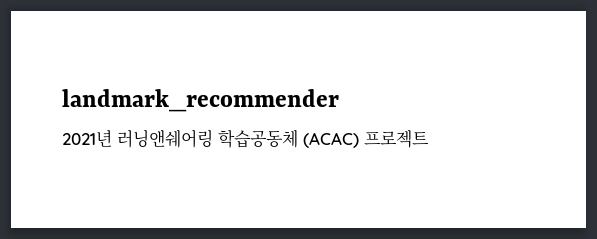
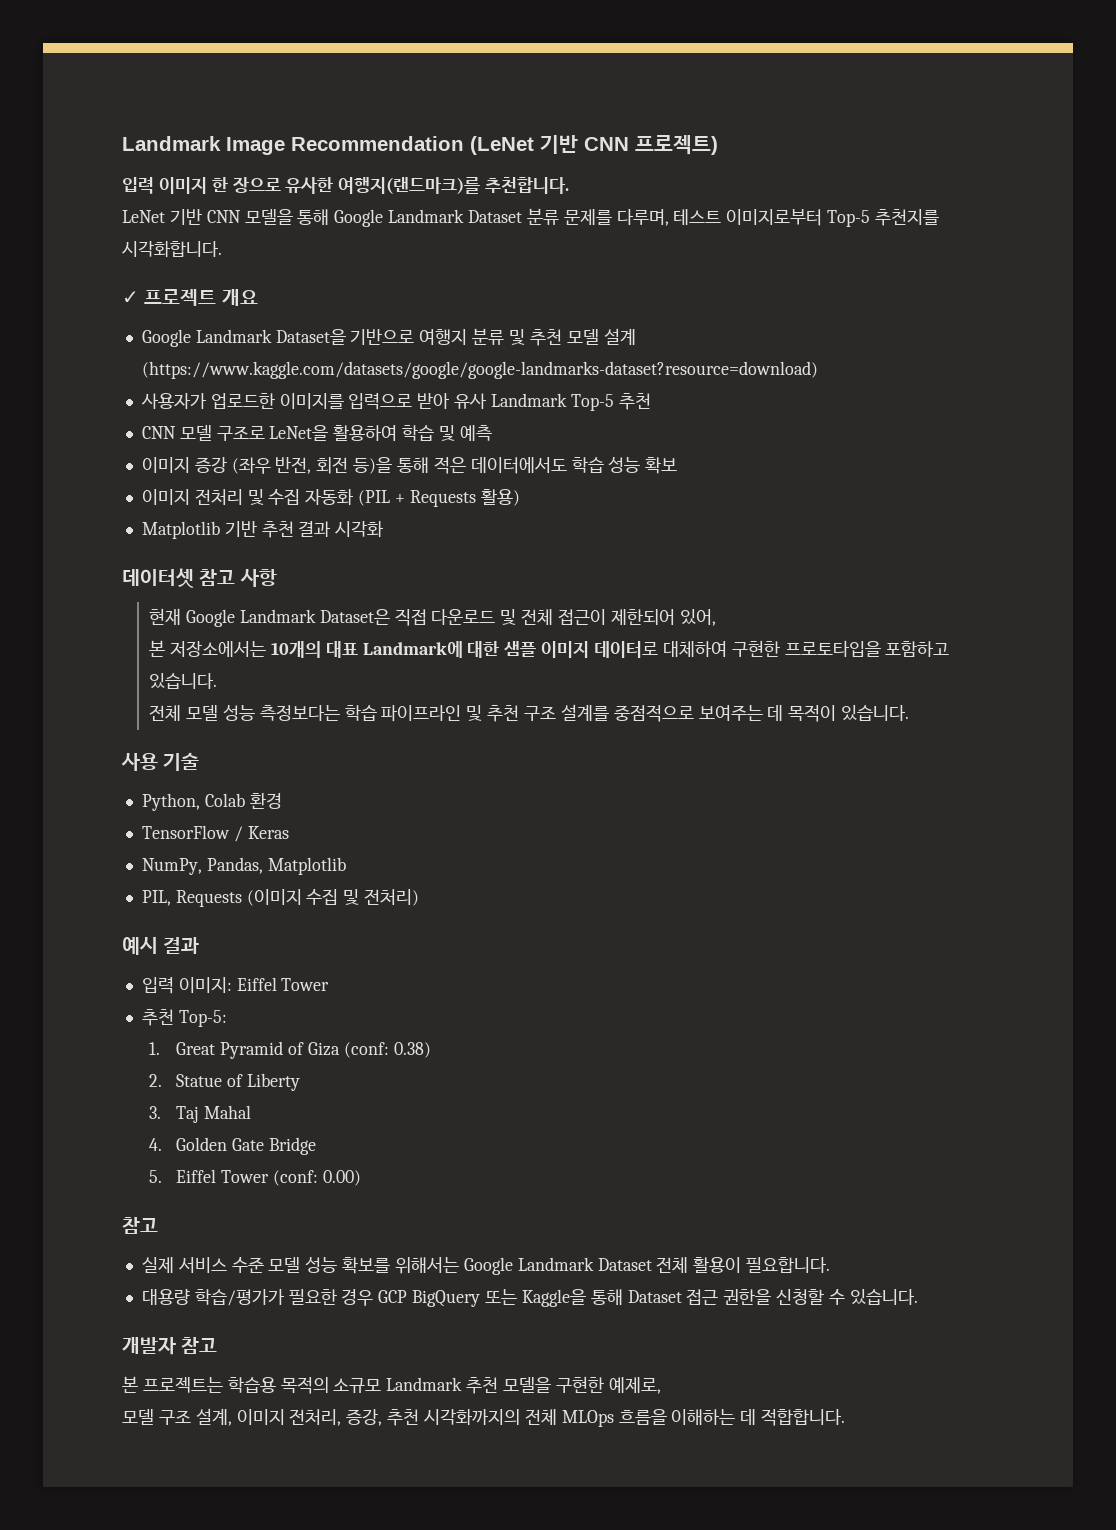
[62,89,339,112] [62,129,429,148] landmark_recommender // 2021년 러닝앤쉐어링 학습공동체 (ACAC) 프로젝트 -> [122,135,718,155] [122,177,570,194] [122,208,940,227] [122,240,222,258] [122,289,258,306] [141,328,636,347] [141,361,818,379] [140,393,651,411] [141,425,492,441] [141,457,678,474] [141,488,520,507] [141,520,385,539] [122,568,277,588] [149,608,716,627] [149,640,950,658] [149,673,218,689] [149,704,910,722] [121,752,200,771] [141,792,282,811] [141,825,289,842] [141,857,346,875] [141,889,420,907] [122,937,200,955] [141,977,330,994] [141,1009,227,1027] [149,1041,431,1059] [149,1073,301,1091] [149,1105,252,1123] [149,1137,317,1155] [149,1169,361,1186] [122,1217,158,1234] [141,1257,831,1275] [141,1288,918,1307] [122,1337,218,1355] [122,1376,661,1394] [122,1408,846,1427] Landmark Image Recommendation (LeNet 기반 CNN 프로젝트) // 입력 이미지 한 장으로 유사한 여행지(랜드마크)를 추천합니다. // LeNet 기반 CNN 모델을 통해 Google Landmark Dataset 분류 문제를 다루며, 테스트 이미지로부터 Top-5 추천지를 시각화합니다. // ✓ 프로젝트 개요 // Google Landmark Dataset을 기반으로 여행지 분류 및 추천 모델 설계 (https://www.kaggle.com/datasets/google/google-landmarks-dataset?resource=download) // 사용자가 업로드한 이미지를 입력으로 받아 유사 Landmark Top-5 추천 // CNN 모델 구조로 LeNet을 활용하여 학습 및 예측 // 이미지 증강 (좌우 반전, 회전 등)을 통해 적은 데이터에서도 학습 성능 확보 // 이미지 전처리 및 수집 자동화 (PIL + Requests 활용) // Matplotlib 기반 추천 결과 시각화 // 데이터셋 참고 사항 // 현재 Google Landmark Dataset은 직접 다운로드 및 전체 접근이 제한되어 있어, // 본 저장소에서는 10개의 대표 Landmark에 대한 샘플 이미지 데이터로 대체하여 구현한 프로토타입을 포함하고 있습니다. // 전체 모델 성능 측정보다는 학습 파이프라인 및 추천 구조 설계를 중점적으로 보여주는 데 목적이 있습니다. // 사용 기술 // Python, Colab 환경 // TensorFlow / Keras // NumPy, Pandas, Matplotlib // PIL, Requests (이미지 수집 및 전처리) // 예시 결과 // 입력 이미지: Eiffel Tower // 추천 Top-5: // 1. Great Pyramid of Giza (conf: 0.38) // 2. Statue of Liberty // 3. Taj Mahal // 4. Golden Gate Bridge // 5. Eiffel Tower (conf: 0.00) // 참고 // 실제 서비스 수준 모델 성능 확보를 위해서는 Google Landmark Dataset 전체 활용이 필요합니다. // 대용량 학습/평가가 필요한 경우 GCP BigQuery 또는 Kaggle을 통해 Dataset 접근 권한을 신청할 수 있습니다. // 개발자 참고 // 본 프로젝트는 학습용 목적의 소규모 Landmark 추천 모델을 구현한 예제로, // 모델 구조 설계, 이미지 전처리, 증강, 추천 시각화까지의 전체 MLOps 흐름을 이해하는 데 적합합니다.

